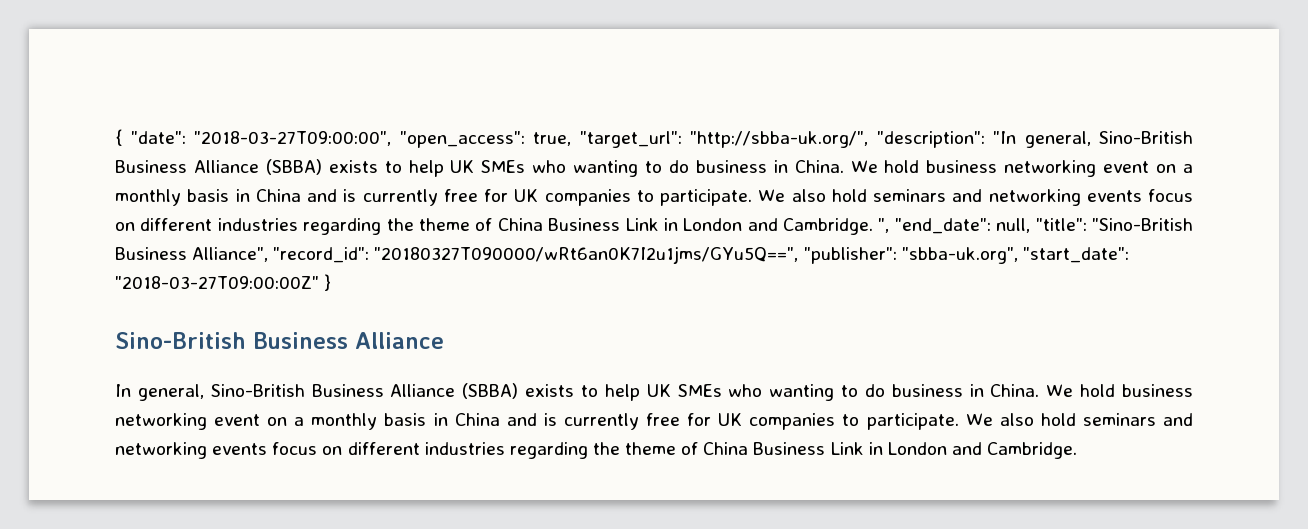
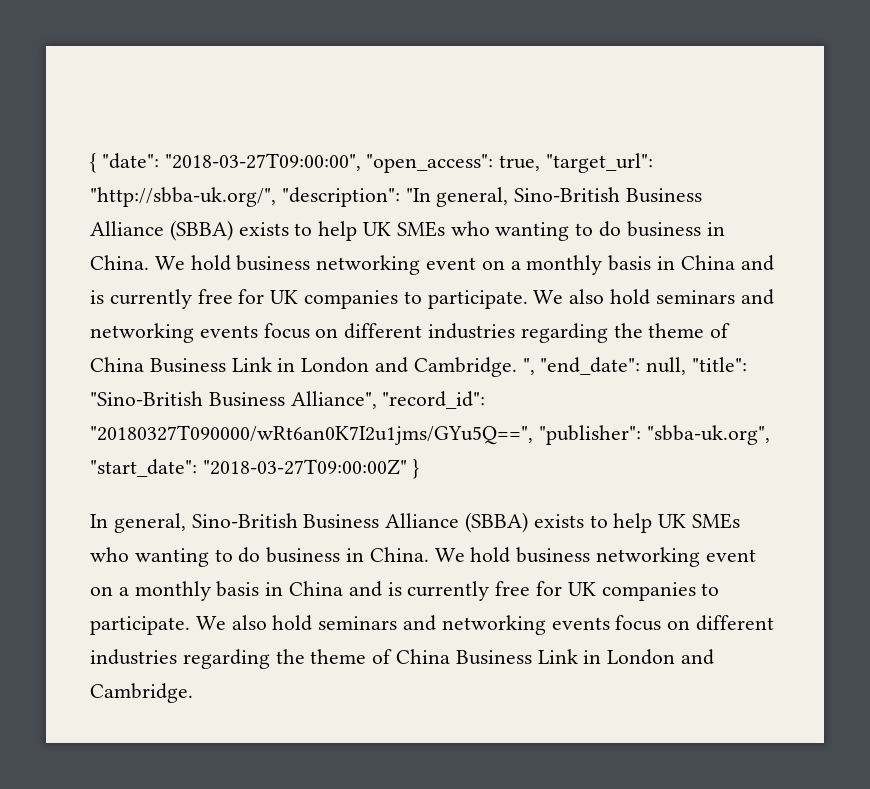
[115,332,444,349] // Sino-British Business Alliance -> (419, 469) none

